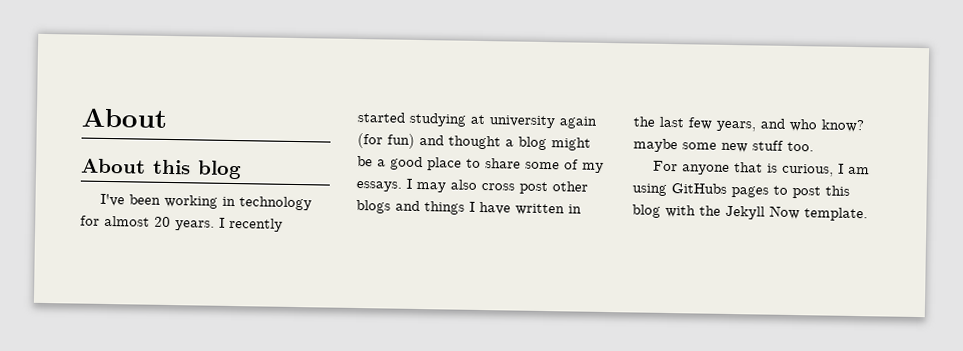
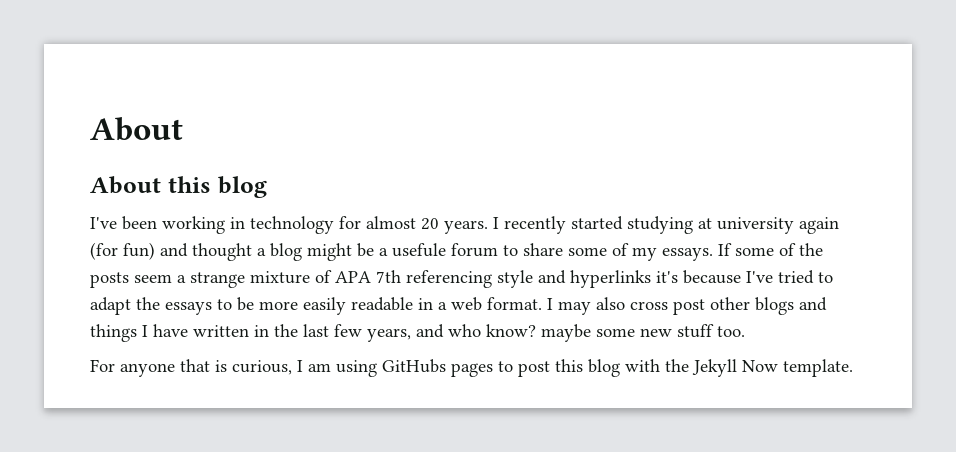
[390,156,462,171] good place -> [392,243,498,257] usefule forum
(402, 186) none -> [718,243,823,256] [90,270,833,288] [90,297,542,315] If some of the posts seem a strange mixture of APA 7th referencing style and hyperlinks it's because I've tried to adapt the essays to be more easily readable in a web format.

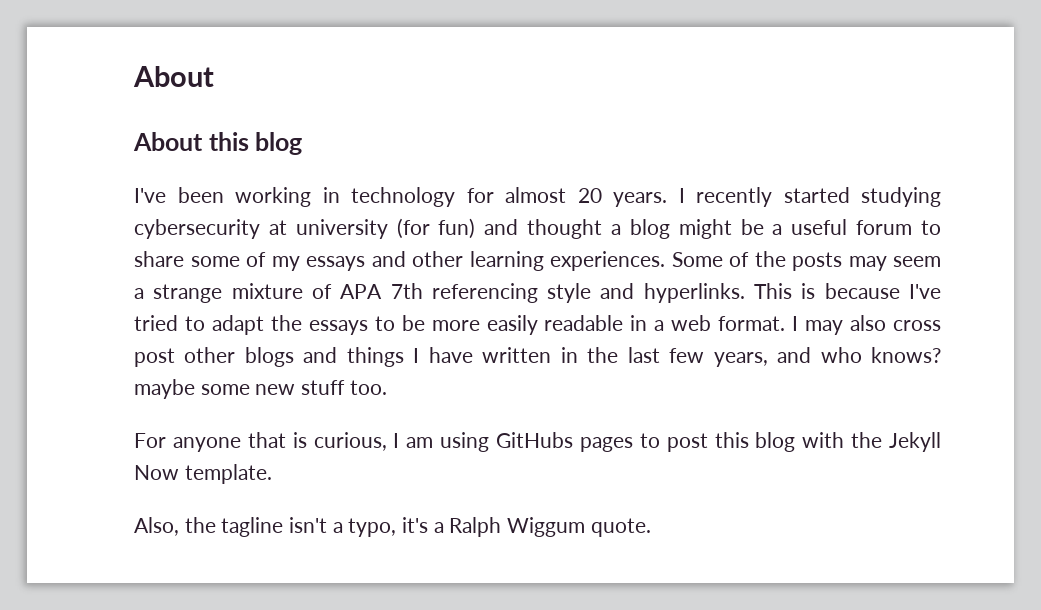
(693, 225) none -> [134,219,260,239] cybersecurity
[799,217,839,234] again -> (388, 229) none
[392,243,446,257] usefule -> [791,219,848,235] useful
[662,243,774,261] essays. If some -> [306,251,723,271] essays and other learning experiences. Some
(129, 280) none -> [848,256,887,271] may
[570,270,678,288] hyperlinks it's -> [643,283,816,303] hyperlinks. This is
[486,324,536,337] know? -> [871,347,941,363] knows?
(853, 368) none -> [134,517,651,537] // Also, the tagline isn't a typo, it's a Ralph Wiggum quote.

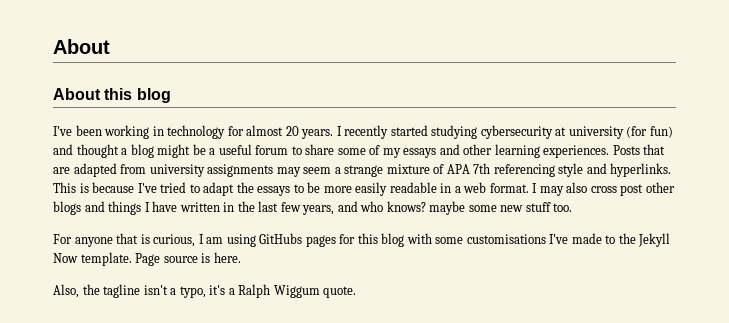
[671,251,842,271] Some of the posts -> [612,144,666,155] [53,163,274,177] Posts that are adapted from university assignments
[639,433,708,452] to post -> [339,234,356,244] for
(845, 440) none -> [435,233,616,244] some customisations I've made to
(272, 474) none -> [135,252,241,266] Page source is here.

